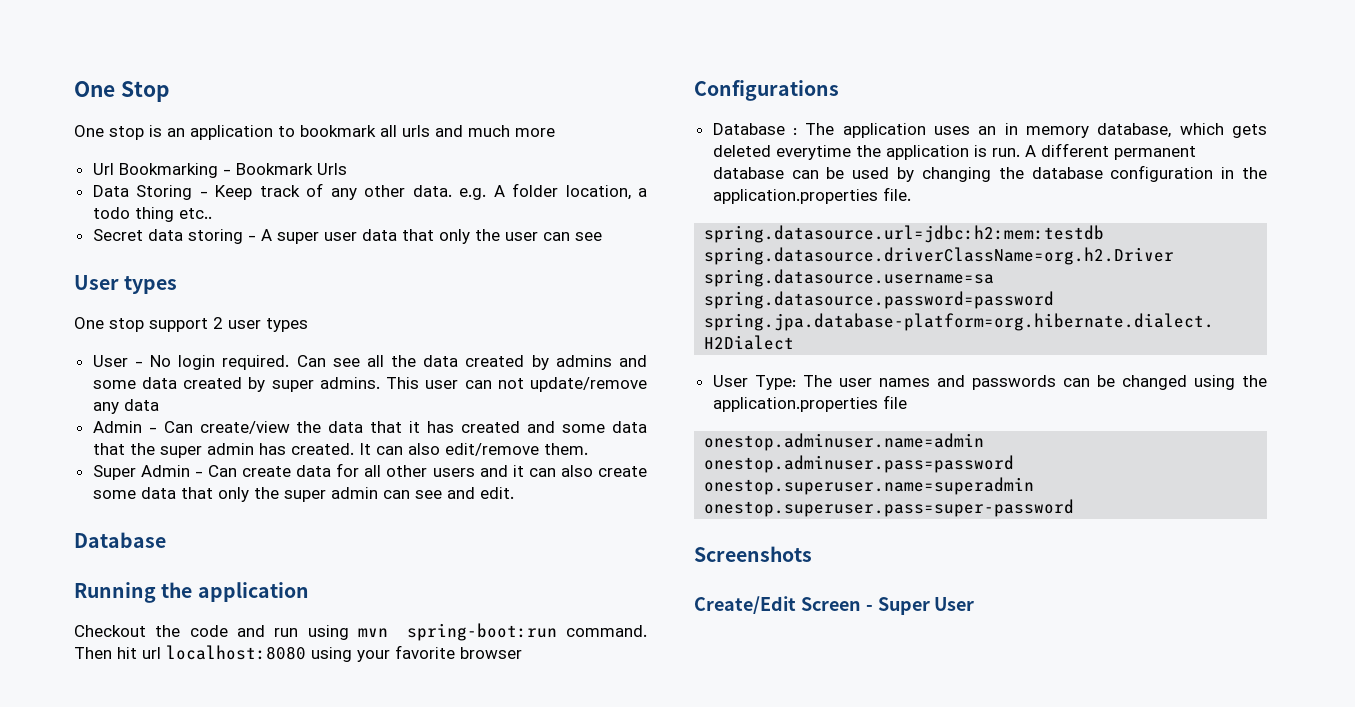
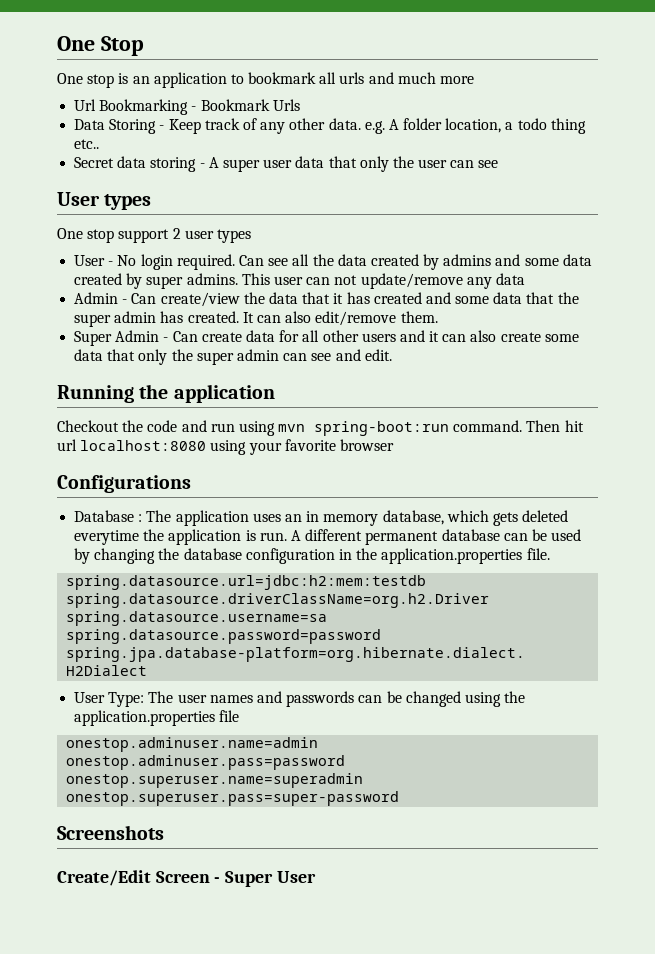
[74,532,166,548] // Database -> (392, 355) none

